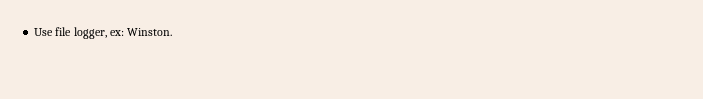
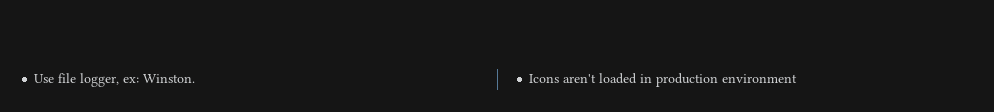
(173, 32) none -> [529,73,798,87] // Icons aren't loaded in production environment

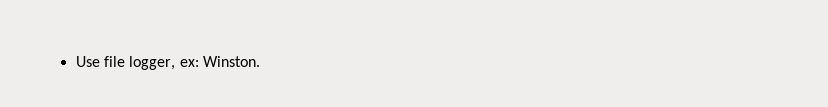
[529,73,798,87] // Icons aren't loaded in production environment -> (260, 61) none

